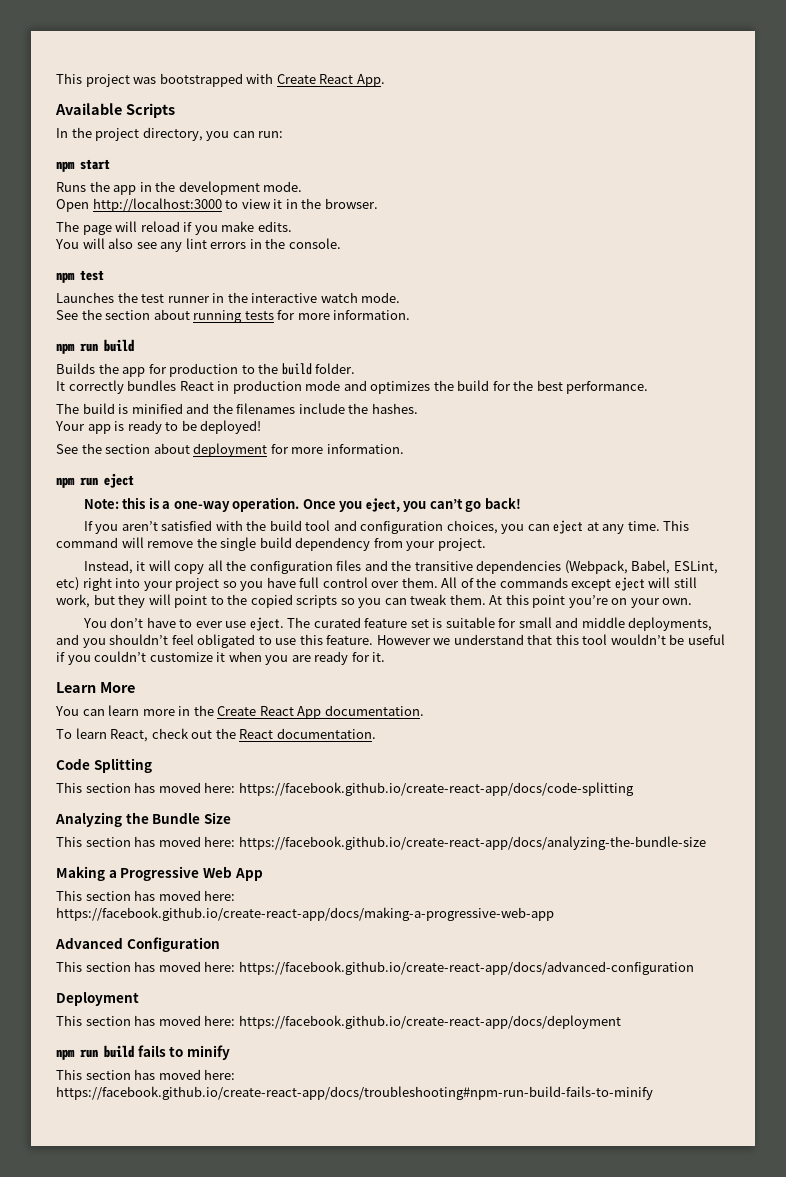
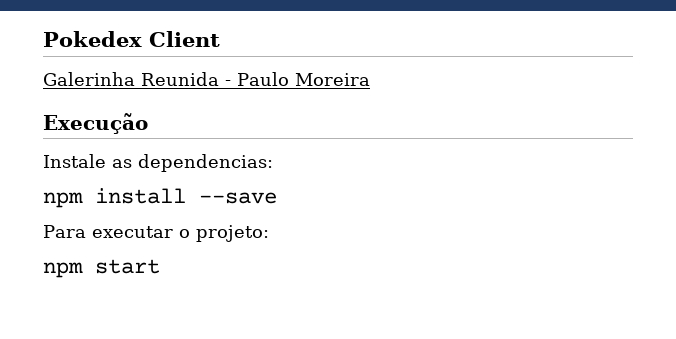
[56,73,385,87] [55,103,175,118] [56,127,284,141] [56,159,110,172] [56,181,303,195] [56,198,378,212] [56,221,292,235] [55,238,341,252] [56,270,104,283] [56,292,401,303] [56,309,411,323] [56,339,134,354] [56,363,356,377] [56,380,649,394] [56,403,418,414] [55,420,262,434] [56,443,404,457] [56,473,134,488] [83,497,521,512] [83,520,690,534] [56,537,486,551] [83,560,718,574] [56,577,697,591] [56,594,693,608] [82,617,713,631] [56,634,725,648] [56,651,386,665] [56,682,135,693] [55,705,424,719] [56,728,376,742] [56,758,152,773] [56,782,634,796] [55,812,231,827] [56,836,706,850] [56,866,263,881] [56,890,236,901] [56,907,554,921] [55,937,220,952] [56,961,694,975] [56,992,139,1006] [56,1015,621,1029] [56,1045,230,1060] [56,1069,236,1080] [56,1086,653,1100] This project was bootstrapped with Create React App. // Available Scripts // In the project directory, you can run: // npm start // Runs the app in the development mode. // Open http://localhost:3000 to view it in the browser. // The page will reload if you make edits. // You will also see any lint errors in the console. // npm test // Launches the test runner in the interactive watch mode. // See the section about running tests for more information. // npm run build // Builds the app for production to the build folder. // It correctly bundles React in production mode and optimizes the build for the best performance. // The build is minified and the filenames include the hashes. // Your app is ready to be deployed! // See the section about deployment for more information. // npm run eject // Note: this is a one-way operation. Once you eject, you can’t go back! // If you aren’t satisfied with the build tool and configuration choices, you can eject at any time. This command will remove the single build dependency from your project. // Instead, it will copy all the configuration files and the transitive dependencies (Webpack, Babel, ESLint, etc) right into your project so you have full control over them. All of the commands except eject will still work, but they will point to the copied scripts so you can tweak them. At this point you’re on your own. // You don’t have to ever use eject. The curated feature set is suitable for small and middle deployments, and you shouldn’t feel obligated to use this feature. However we understand that this tool wouldn’t be useful if you couldn’t customize it when you are ready for it. // Learn More // You can learn more in the Create React App documentation. // To learn React, check out the React documentation. // Code Splitting // This section has moved here: https://facebook.github.io/create-react-app/docs/code-splitting // Analyzing the Bundle Size // This section has moved here: https://facebook.github.io/create-react-app/docs/analyzing-the-bundle-size // Making a Progressive Web App // This section has moved here: https://facebook.github.io/create-react-app/docs/making-a-progressive-web-app // Advanced Configuration // This section has moved here: https://facebook.github.io/create-react-app/docs/advanced-configuration // Deployment // This section has moved here: https://facebook.github.io/create-react-app/docs/deployment // npm run build fails to minify // This section has moved here: https://facebook.github.io/create-react-app/docs/troubleshooting#npm-run-build-fails-to-minify -> [43,31,220,47] [43,72,370,86] [43,113,148,134] [43,154,273,172] [43,188,277,208] [43,225,269,242] [43,259,160,278] Pokedex Client // Galerinha Reunida - Paulo Moreira // Execução // Instale as dependencias: // npm install --save // Para executar o projeto: // npm start

